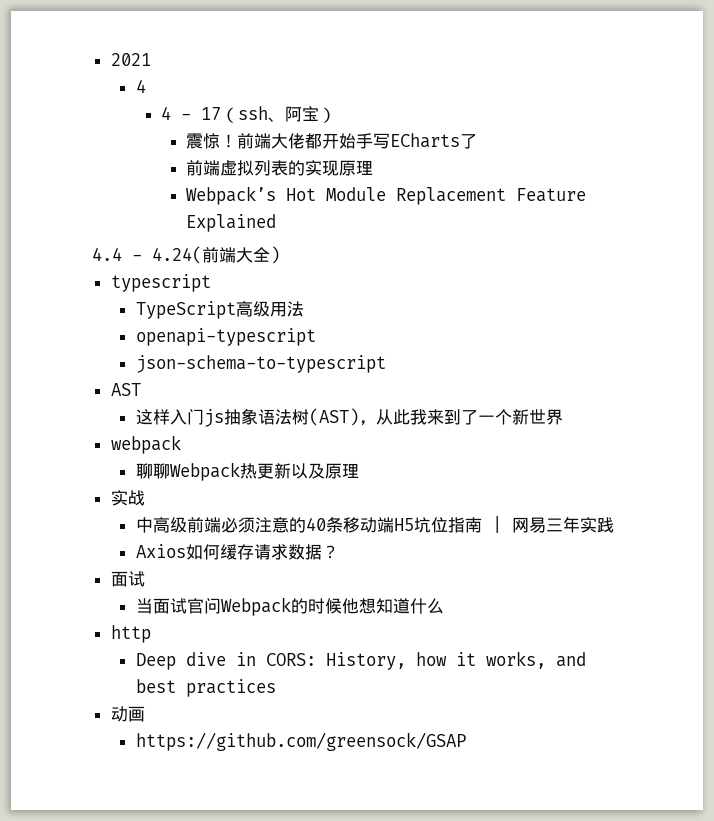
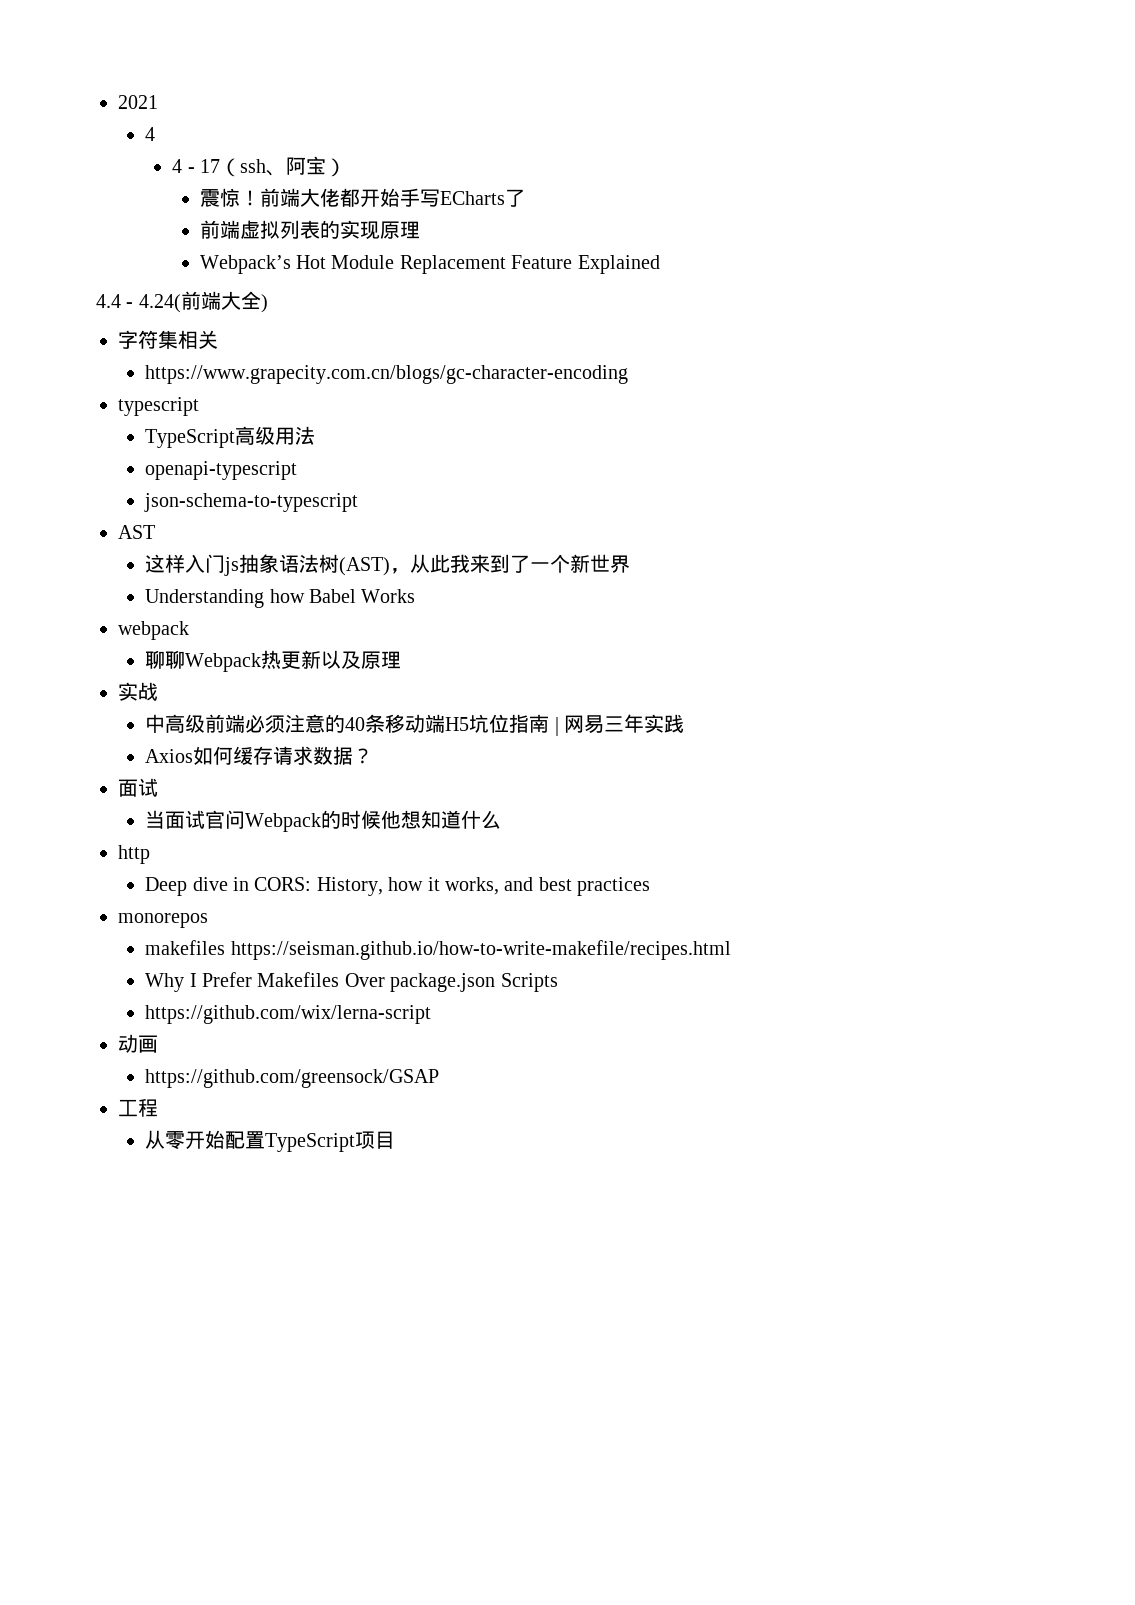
(280, 255) none -> [118,330,218,349] [145,365,629,384] // 字符集相关 // https://www.grapecity.com.cn/blogs/gc-character-encoding
(563, 417) none -> [145,589,416,608] // Understanding how Babel Works
[110,706,145,722] [135,732,466,751] 动画 // https://github.com/greensock/GSAP -> [118,913,208,928] [145,940,731,960] [145,972,558,992] [145,1005,432,1024] [118,1034,158,1053] [145,1069,440,1088] [118,1098,158,1117] [145,1130,396,1152] monorepos // makefiles https://seisman.github.io/how-to-write-makefile/recipes.html // Why I Prefer Makefiles Over package.json Scripts // https://github.com/wix/lerna-script // 动画 // https://github.com/greensock/GSAP // 工程 // 从零开始配置TypeScript项目

